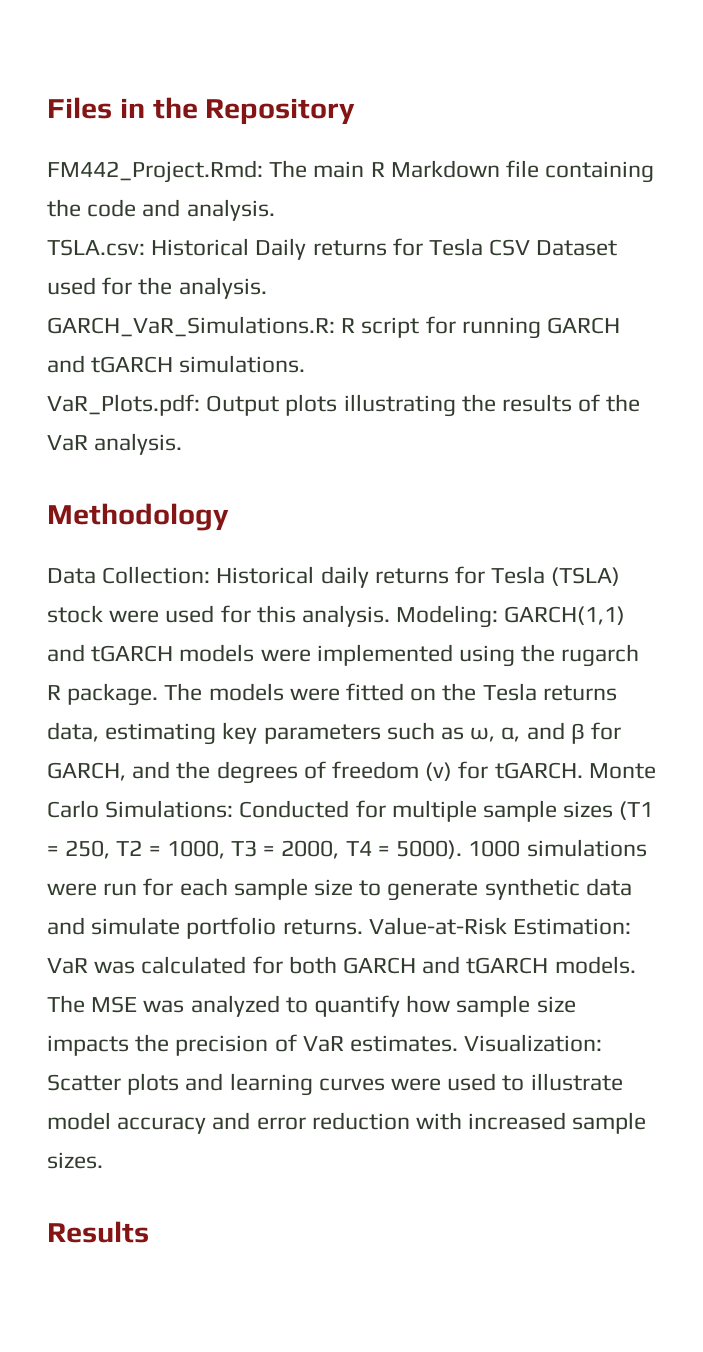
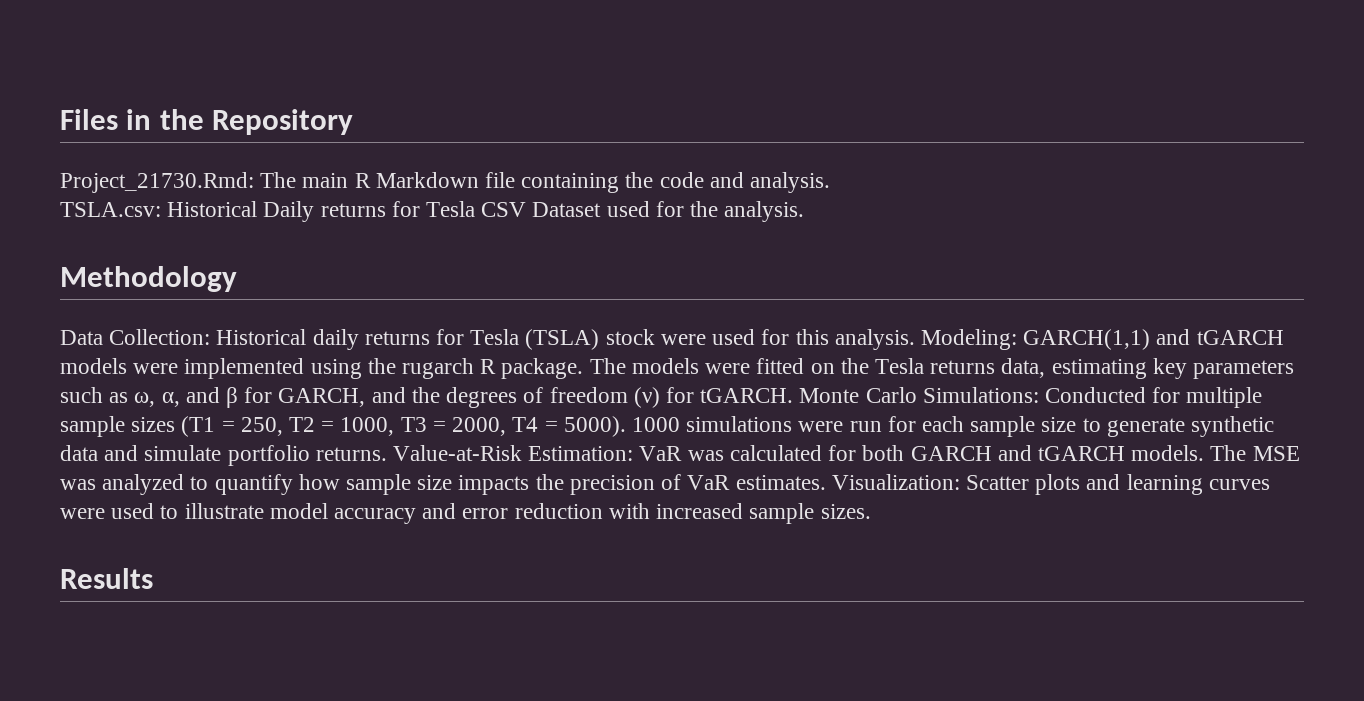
[47,160,263,183] FM442_Project.Rmd: -> [60,172,254,193] Project_21730.Rmd:
[47,316,621,339] [47,355,306,373] [47,394,641,417] [47,433,183,455] // GARCH_VaR_Simulations.R: R script for running GARCH and tGARCH simulations. // VaR_Plots.pdf: Output plots illustrating the results of the VaR analysis. -> (805, 211) none

